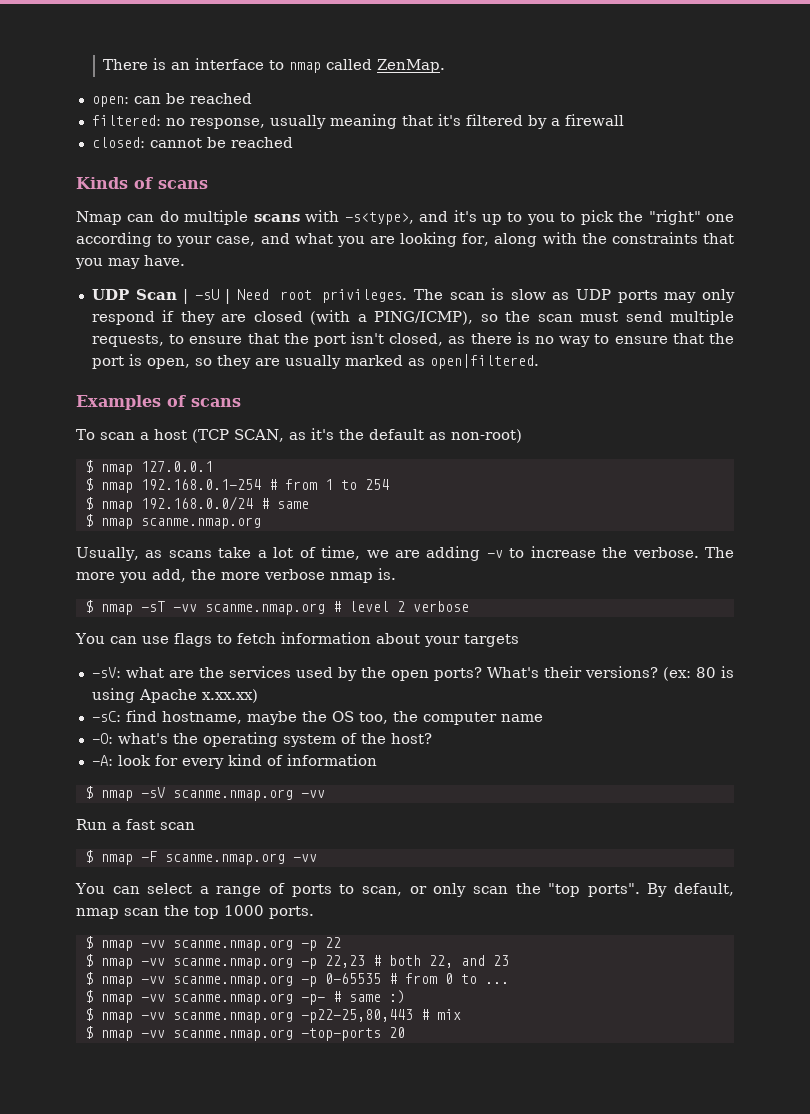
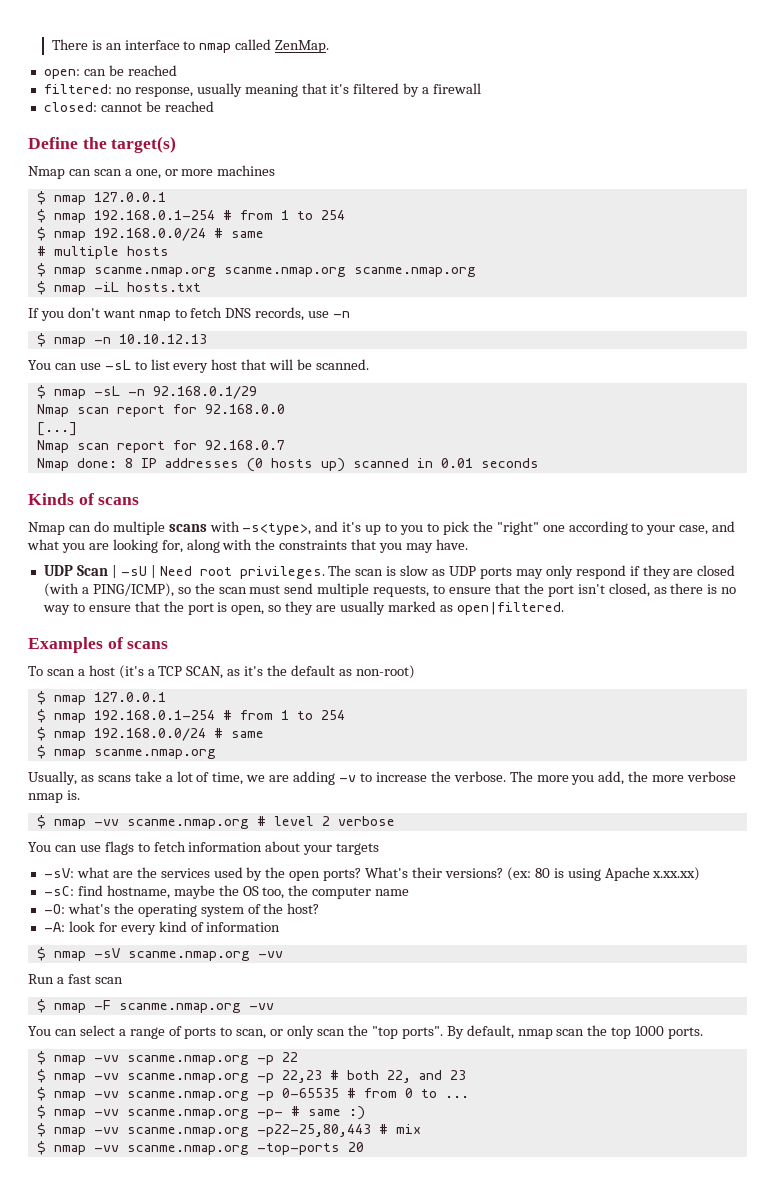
(293, 142) none -> [28,136,177,153] [28,165,276,179] [36,191,166,205] [36,209,345,223] [36,227,264,241] [36,246,169,259] [36,263,476,277] [36,281,201,295] [28,307,351,321] [36,333,207,347] [28,359,370,373] [36,385,257,399] [36,404,285,417] [36,422,77,436] [36,440,285,453] [36,458,539,472] // Define the target(s) // Nmap can scan a one, or more machines // $ nmap 127.0.0.1 // $ nmap 192.168.0.1-254 # from 1 to 254 // $ nmap 192.168.0.0/24 # same // # multiple hosts // $ nmap scanme.nmap.org scanme.nmap.org scanme.nmap.org // $ nmap -iL hosts.txt // If you don't want nmap to fetch DNS records, use -n // $ nmap -n 10.10.12.13 // You can use -sL to list every host that will be scanned. // $ nmap -sL -n 92.168.0.1/29 // Nmap scan report for 92.168.0.0 // [...] // Nmap scan report for 92.168.0.7 // Nmap done: 8 IP addresses (0 hosts up) scanned in 0.01 seconds
[191,429,229,443] (TCP -> [118,665,183,679] (it's a TCP
[140,601,165,612] -sT -> (86, 824) none

